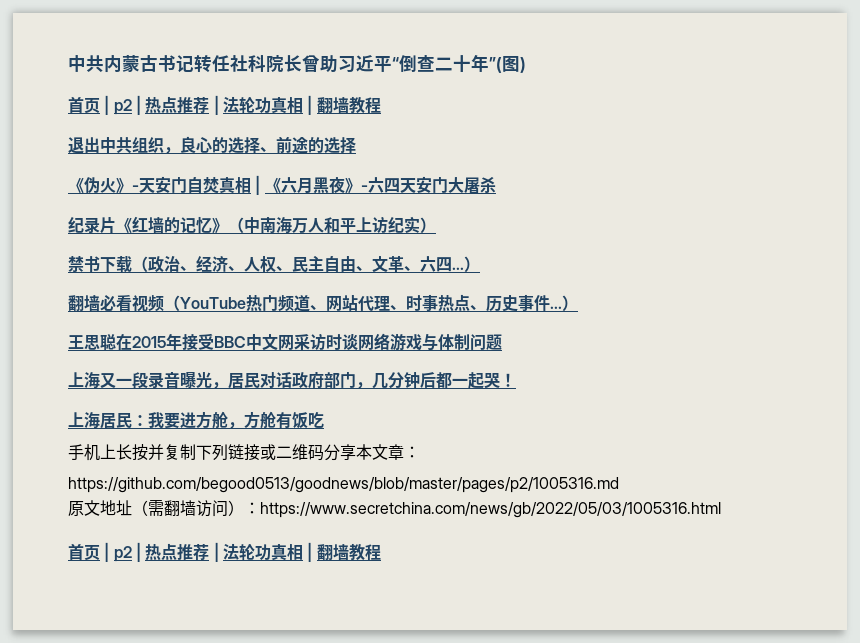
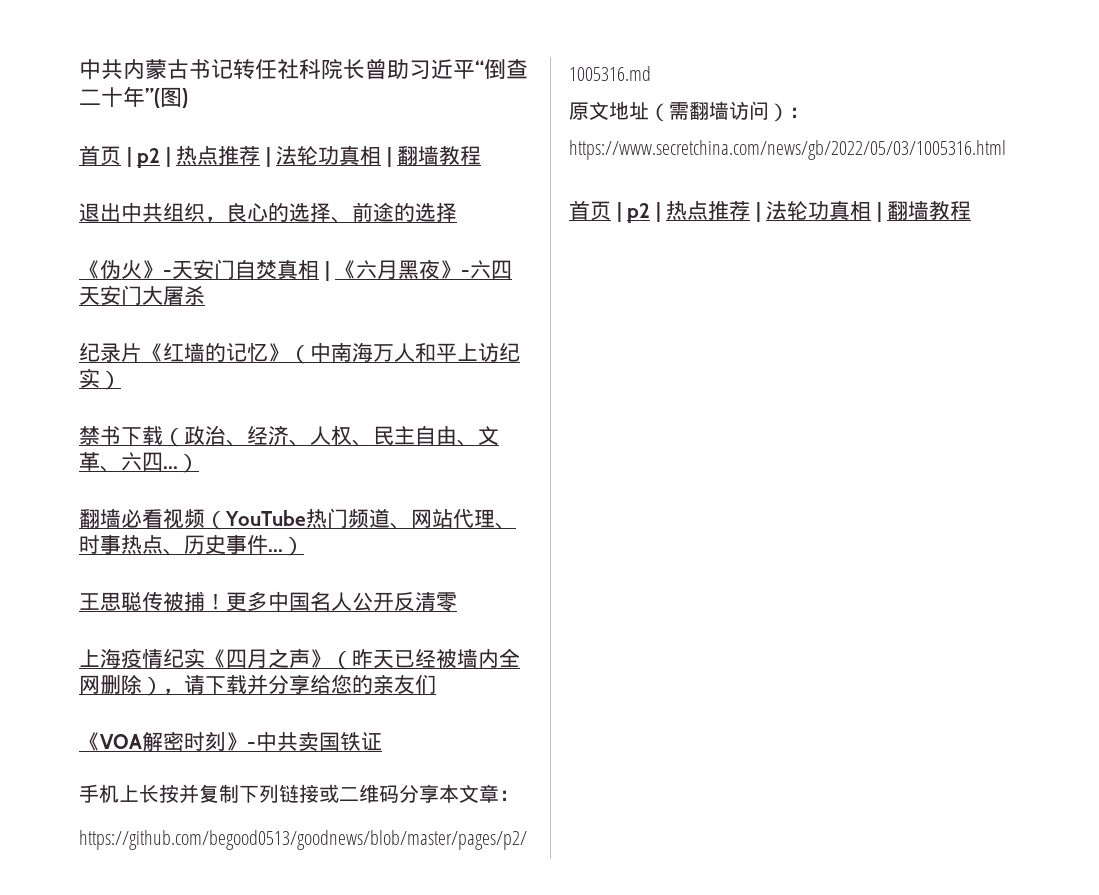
[116,333,502,351] [68,372,516,389] [68,411,324,429] 在2015年接受BBC中文网采访时谈网络游戏与体制问题 // 上海又一段录音曝光，居民对话政府部门，几分钟后都一起哭！ // 上海居民：我要进方舱，方舱有饭吃 -> [142,591,457,612] [79,648,520,670] [79,674,436,696] [79,731,382,752] 传被捕！更多中国名人公开反清零 // 上海疫情纪实《四月之声》（昨天已经被墙内全网删除），请下载并分享给您的亲友们 // 《VOA解密时刻》-中共卖国铁证

